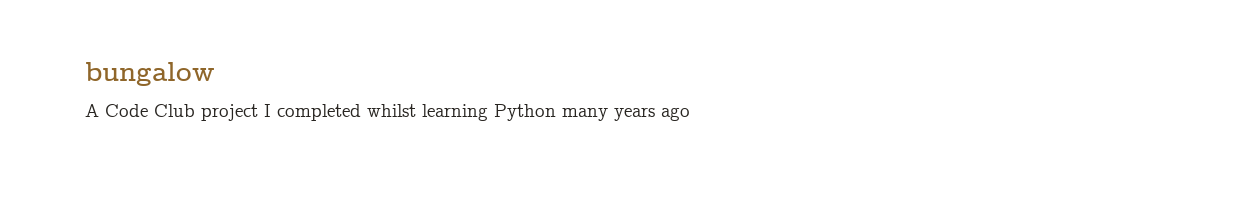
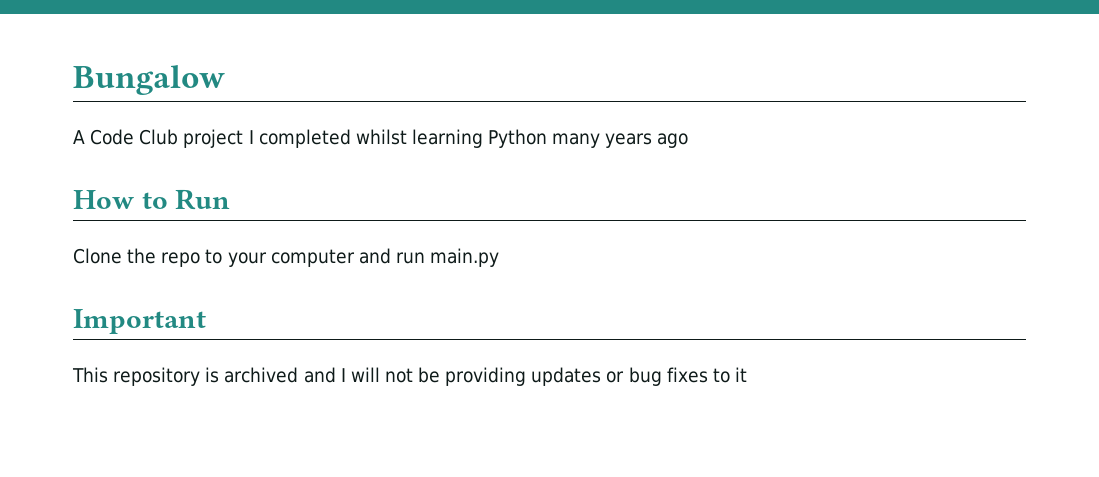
[85,62,215,86] bungalow -> [73,65,225,95] Bungalow
(690, 114) none -> [73,189,231,210] [73,248,500,267] [73,309,206,334] [72,367,747,386] // How to Run // Clone the repo to your computer and run main.py // Important // This repository is archived and I will not be providing updates or bug fixes to it

